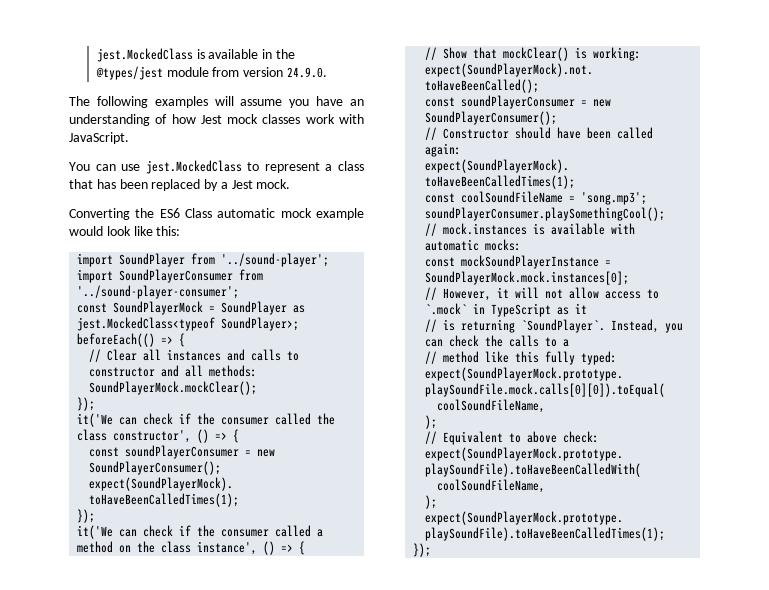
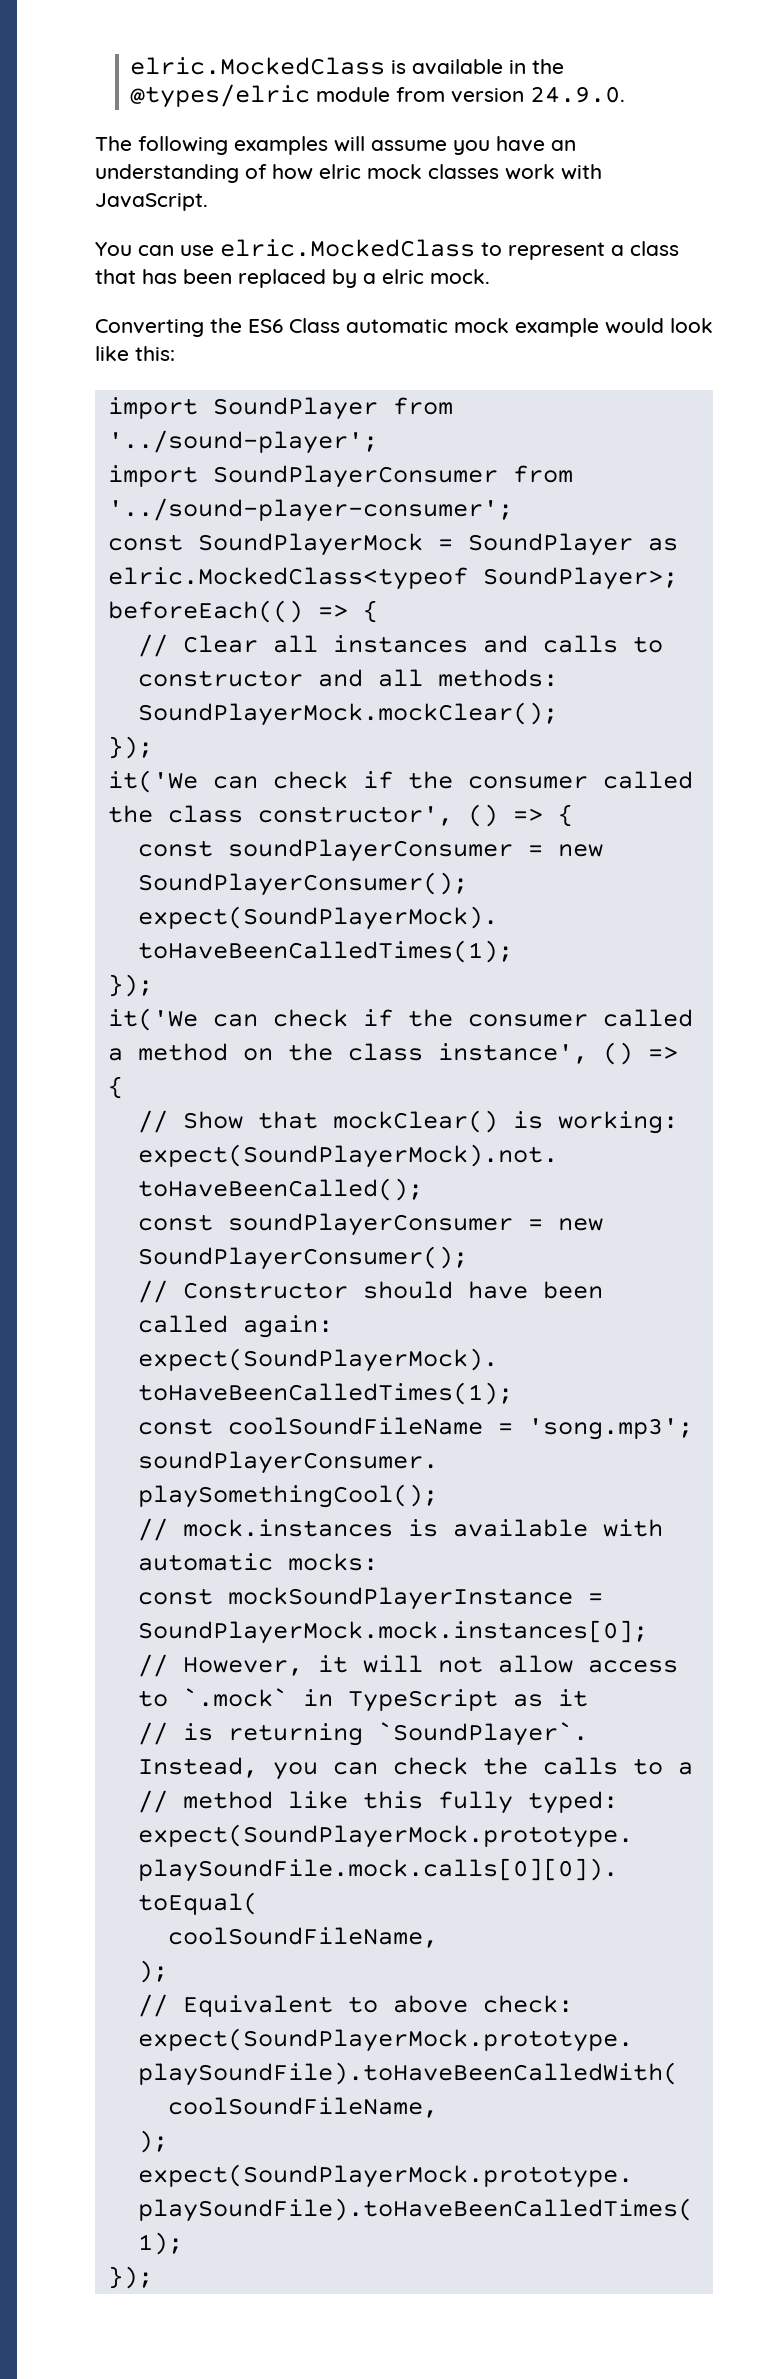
[96,48,193,62] jest.MockedClass -> [130,57,386,75] elric.MockedClass
[95,66,163,80] @types/jest -> [130,84,311,108] @types/elric
[200,115,222,124] Jest -> [319,164,361,179] elric
[145,160,242,174] jest.MockedClass -> [220,239,475,257] elric.MockedClass
[231,180,253,189] Jest -> [382,269,424,284] elric
[77,317,216,331] jest.MockedClass<typeof -> [107,567,468,590] elric.MockedClass<typeof

